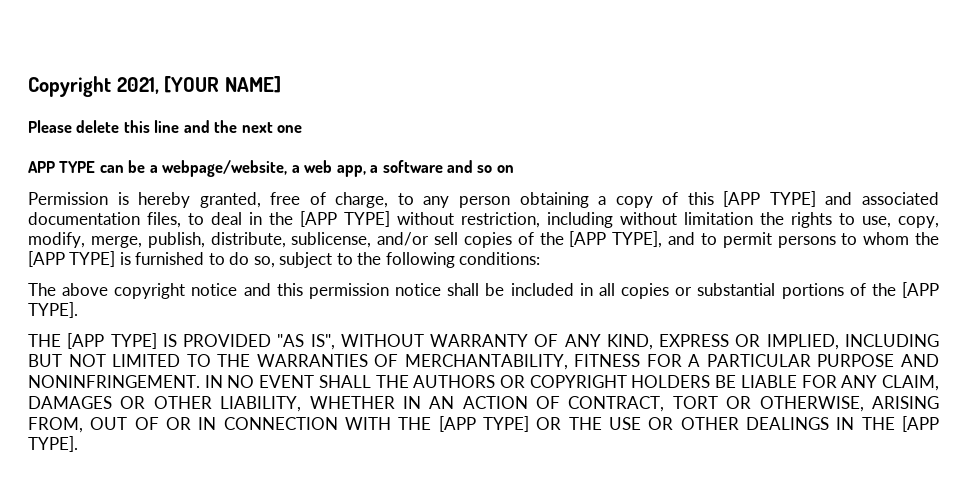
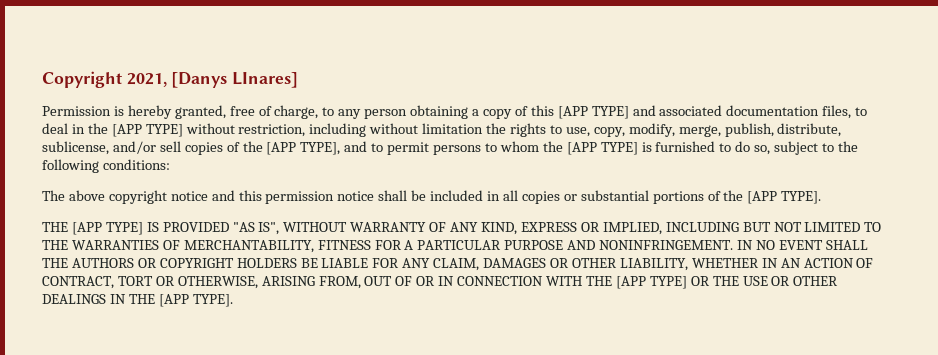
[164,76,281,93] [28,120,303,133] [28,160,514,177] [YOUR NAME] // Please delete this line and the next one // APP TYPE can be a webpage/website, a web app, a software and so on -> [171,72,299,88] [Danys LInares]

